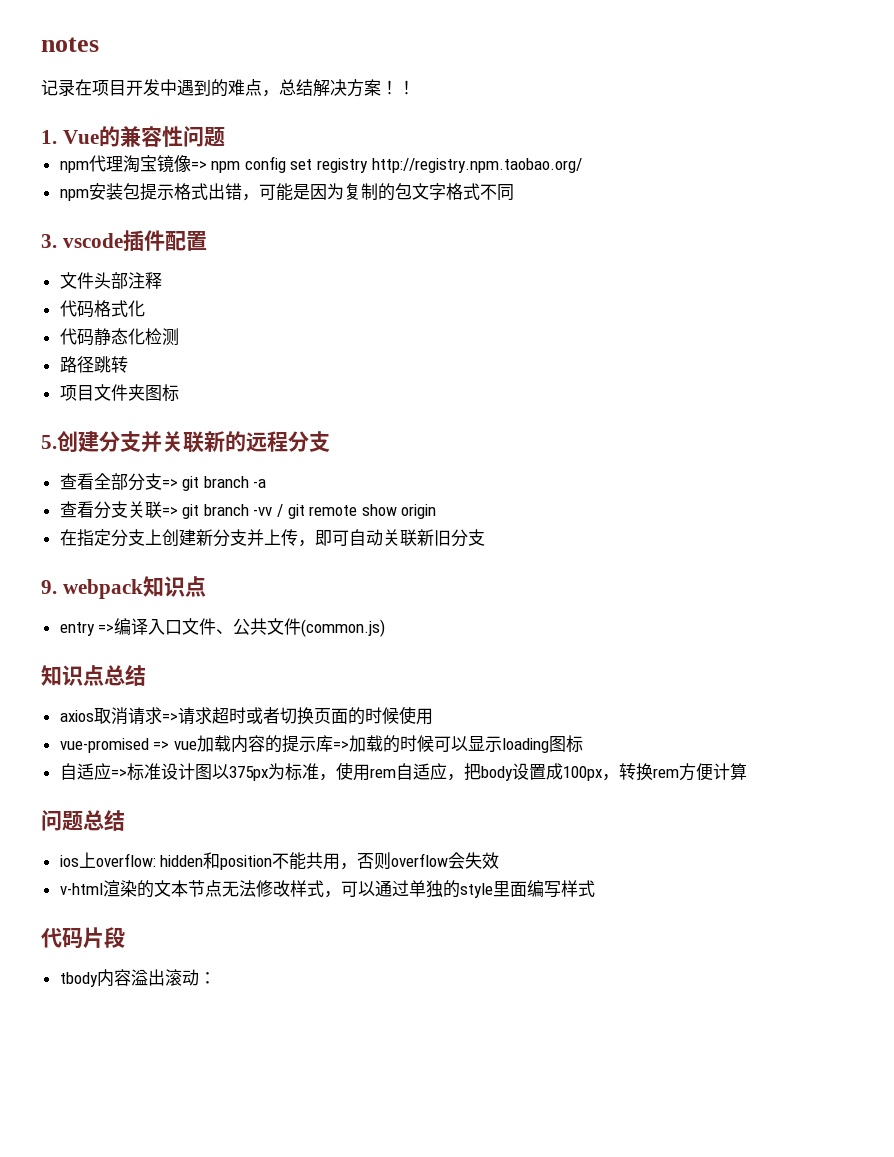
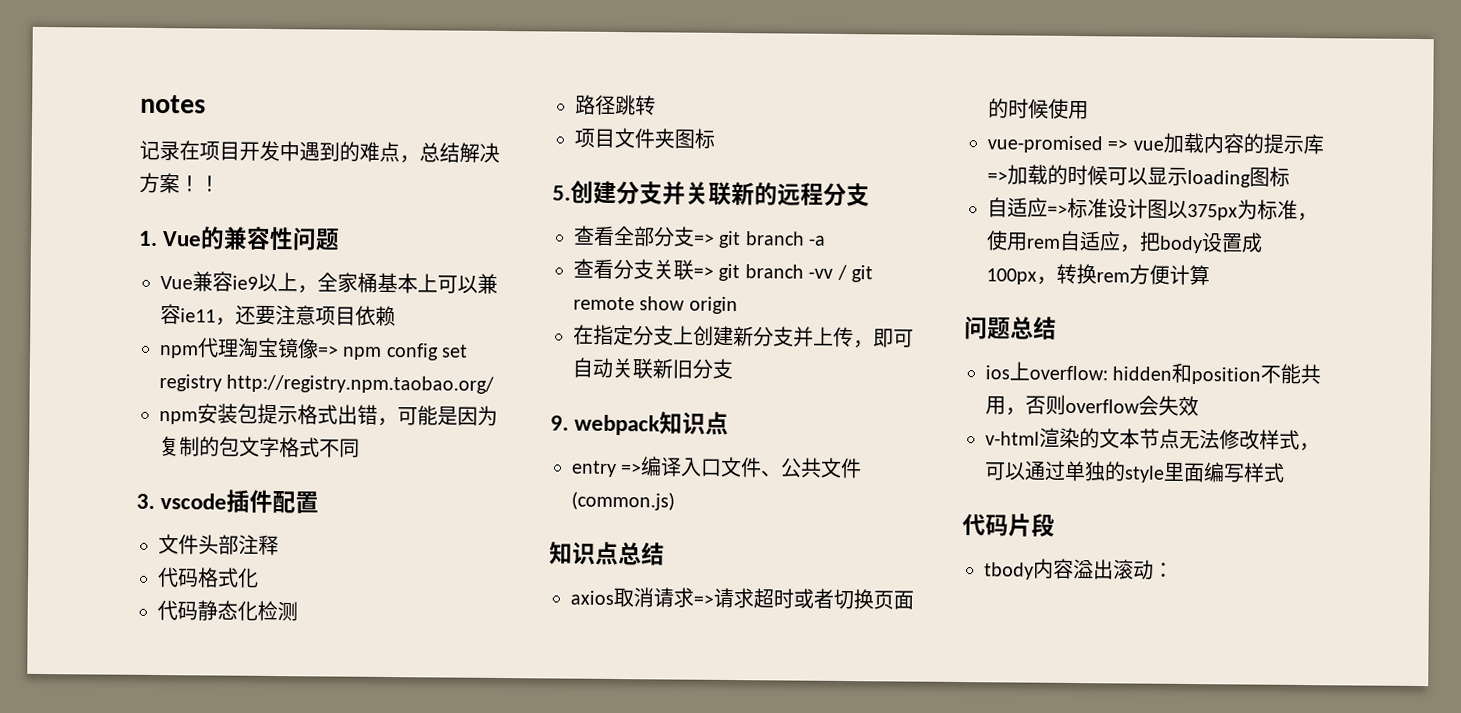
(225, 137) none -> [160,271,498,294] [160,304,396,327] // Vue兼容ie9以上，全家桶基本上可以兼容ie11，还要注意项目依赖

